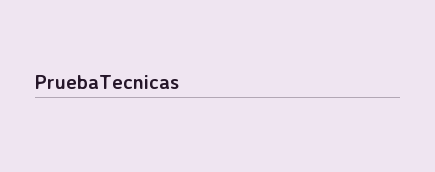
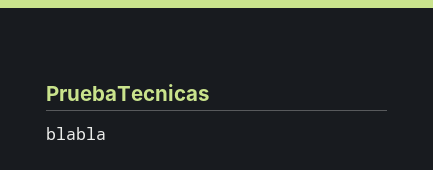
(179, 82) none -> [46,127,106,140] // blabla

